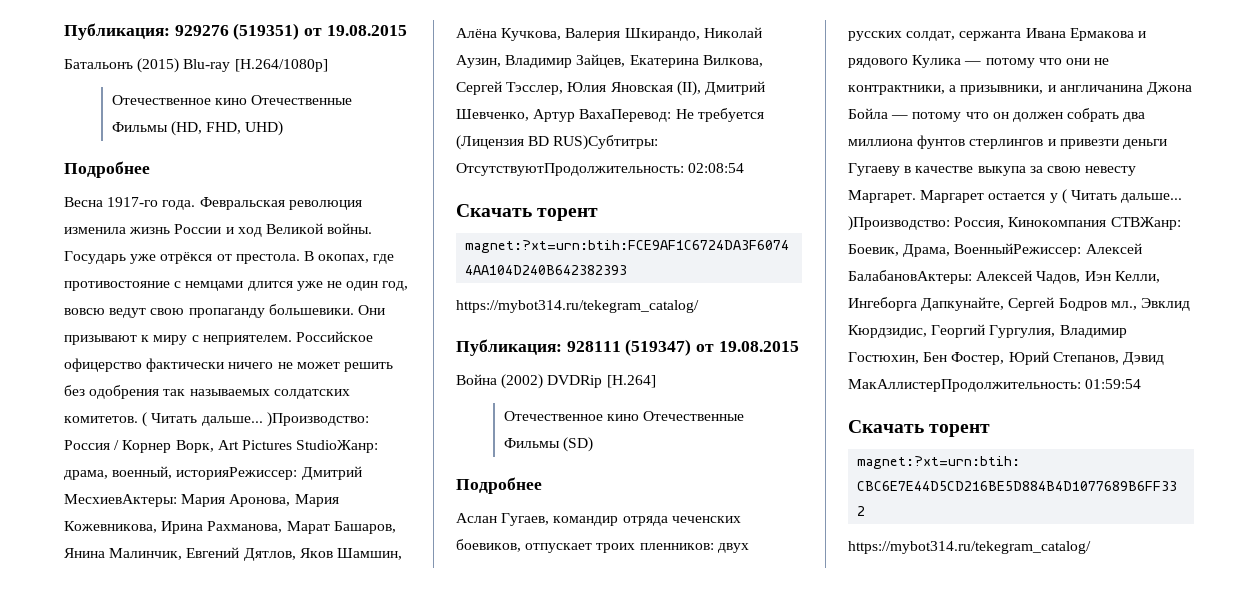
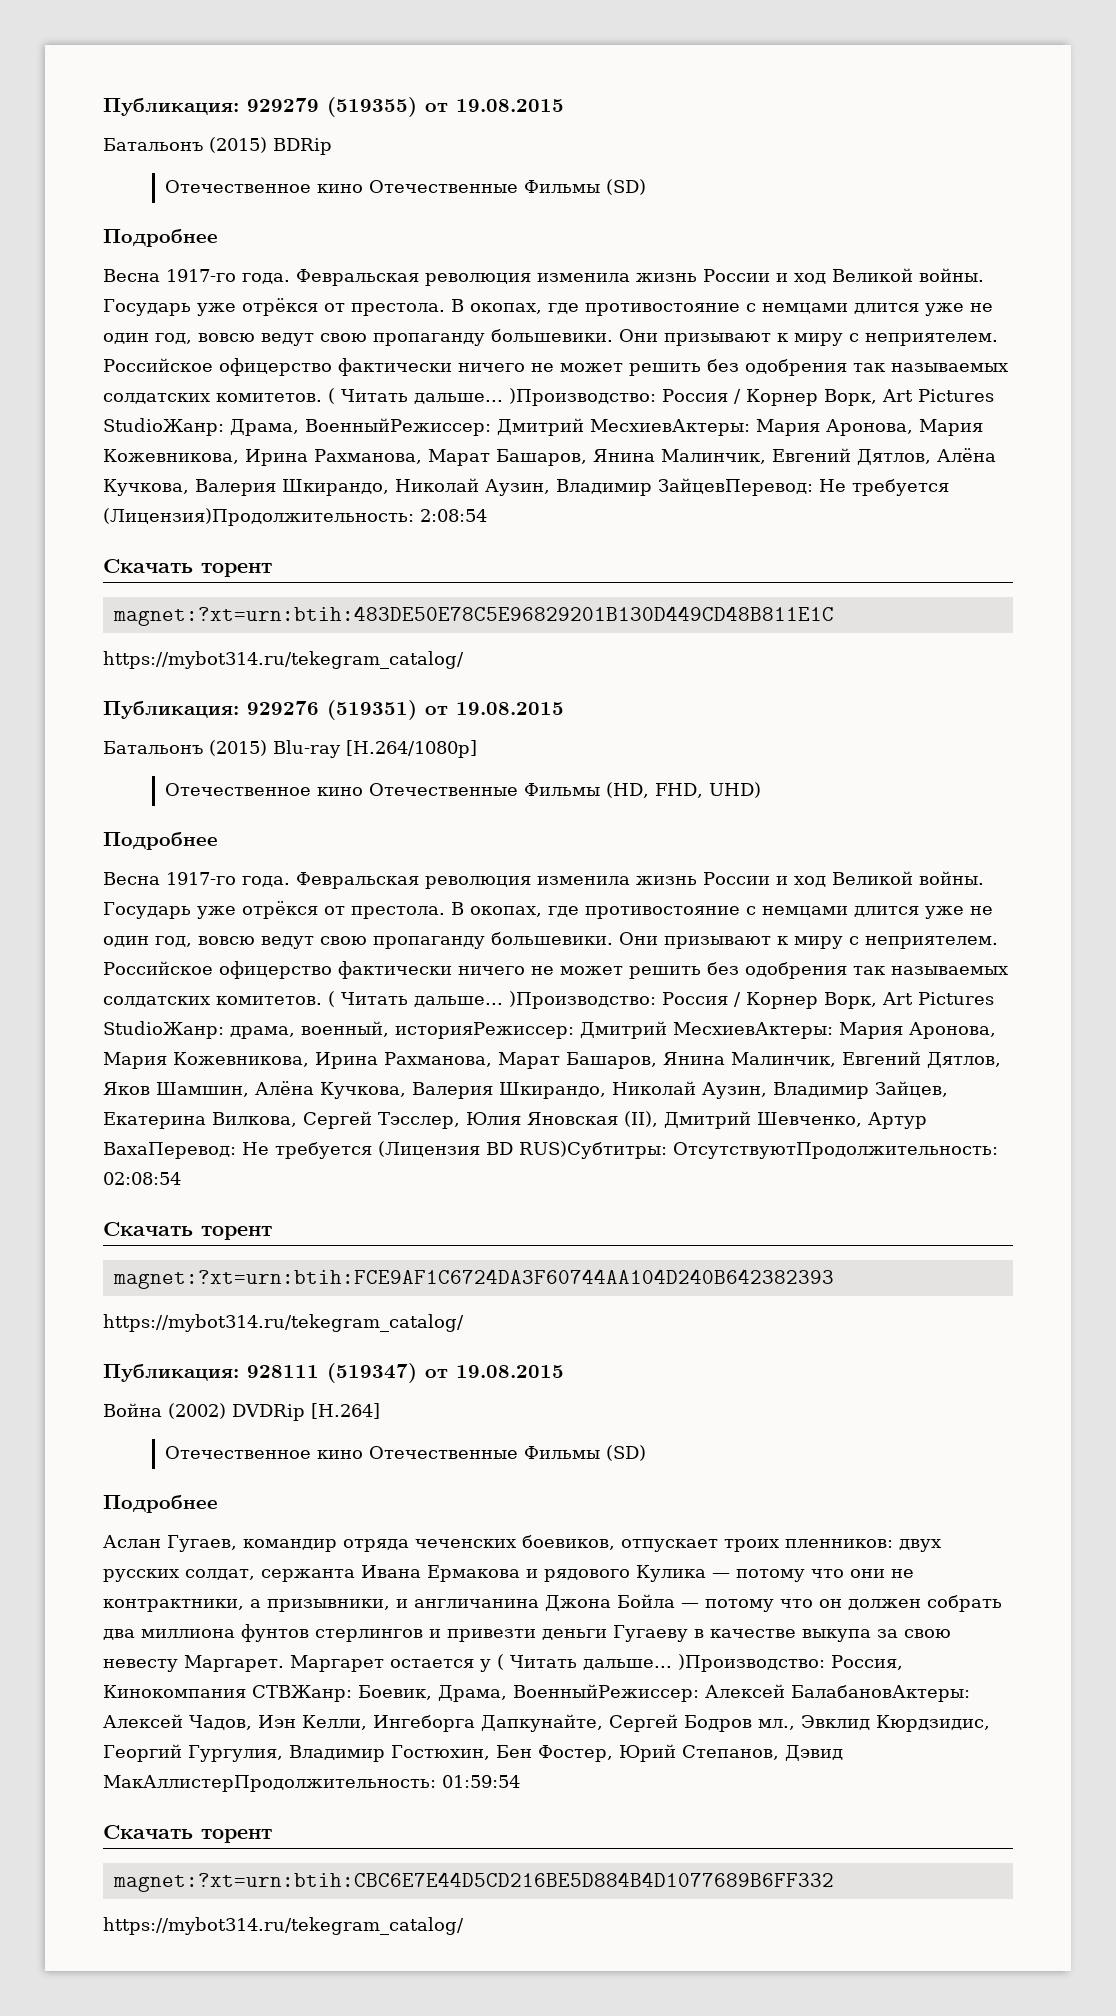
[64,23,170,40] Публикация: -> [103,97,564,117] [103,137,332,155] [165,179,647,195] [103,229,218,247] [103,268,984,286] [103,298,993,316] [103,329,998,346] [103,358,1008,376] [103,388,994,406] [103,418,983,436] [103,448,996,466] [103,478,949,496] [103,508,487,526] [103,559,272,577] [112,606,834,626] [103,651,464,669] [103,701,239,719] Публикация: 929279 (519355) от 19.08.2015 // Батальонъ (2015) BDRip // Отечественное кино Отечественные Фильмы (SD) // Подробнее // Весна 1917-го года. Февральская революция изменила жизнь России и ход Великой войны. Государь уже отрёкся от престола. В окопах, где противостояние с немцами длится уже не один год, вовсю ведут свою пропаганду большевики. Они призывают к миру с неприятелем. Российское офицерство фактически ничего не может решить без одобрения так называемых солдатских комитетов. ( Читать дальше... )Производство: Россия / Корнер Ворк, Art Pictures StudioЖанр: Драма, ВоенныйРежиссер: Дмитрий МесхиевАктеры: Мария Аронова, Мария Кожевникова, Ирина Рахманова, Марат Башаров, Янина Малинчик, Евгений Дятлов, Алёна Кучкова, Валерия Шкирандо, Николай Аузин, Владимир ЗайцевПеревод: Не требуется (Лицензия)Продолжительность: 2:08:54 // Скачать торент // magnet:?xt=urn:btih:483DE50E78C5E96829201B130D449CD48B811E1C // https://mybot314.ru/tekegram_catalog/ // Публикация:

